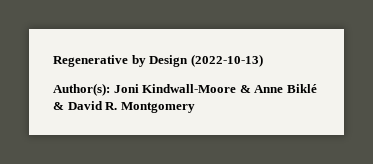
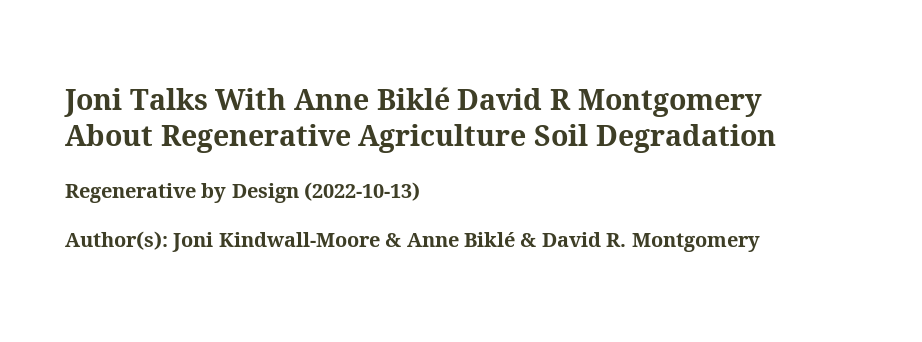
(53, 61) none -> [64,87,762,117] [65,124,776,153] Joni Talks With Anne Biklé David R Montgomery About Regenerative Agriculture Soil Degradation //

